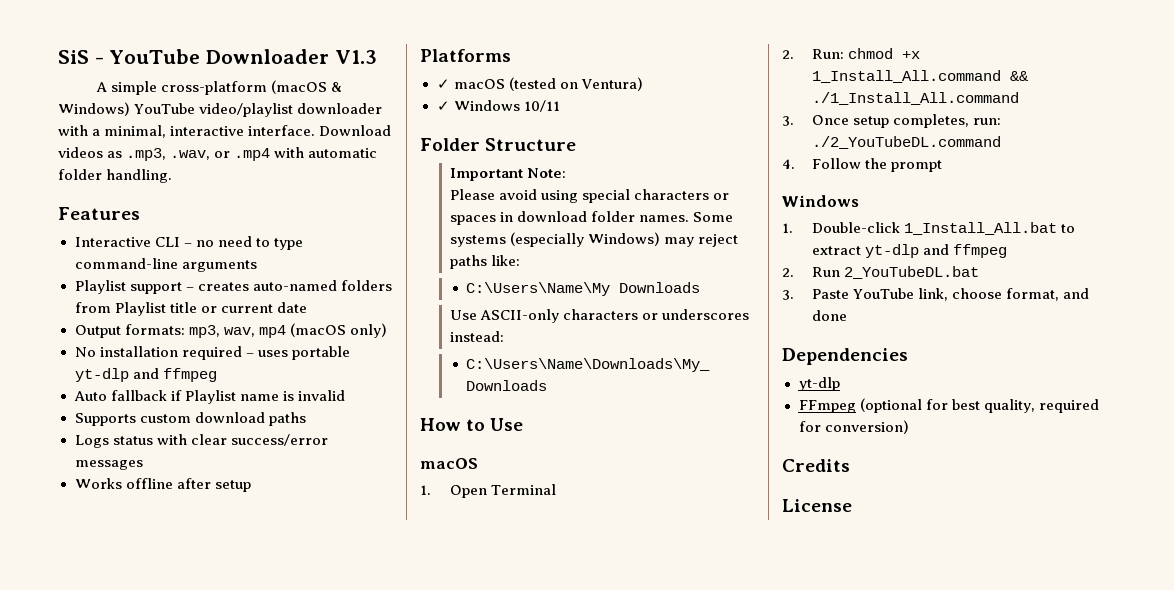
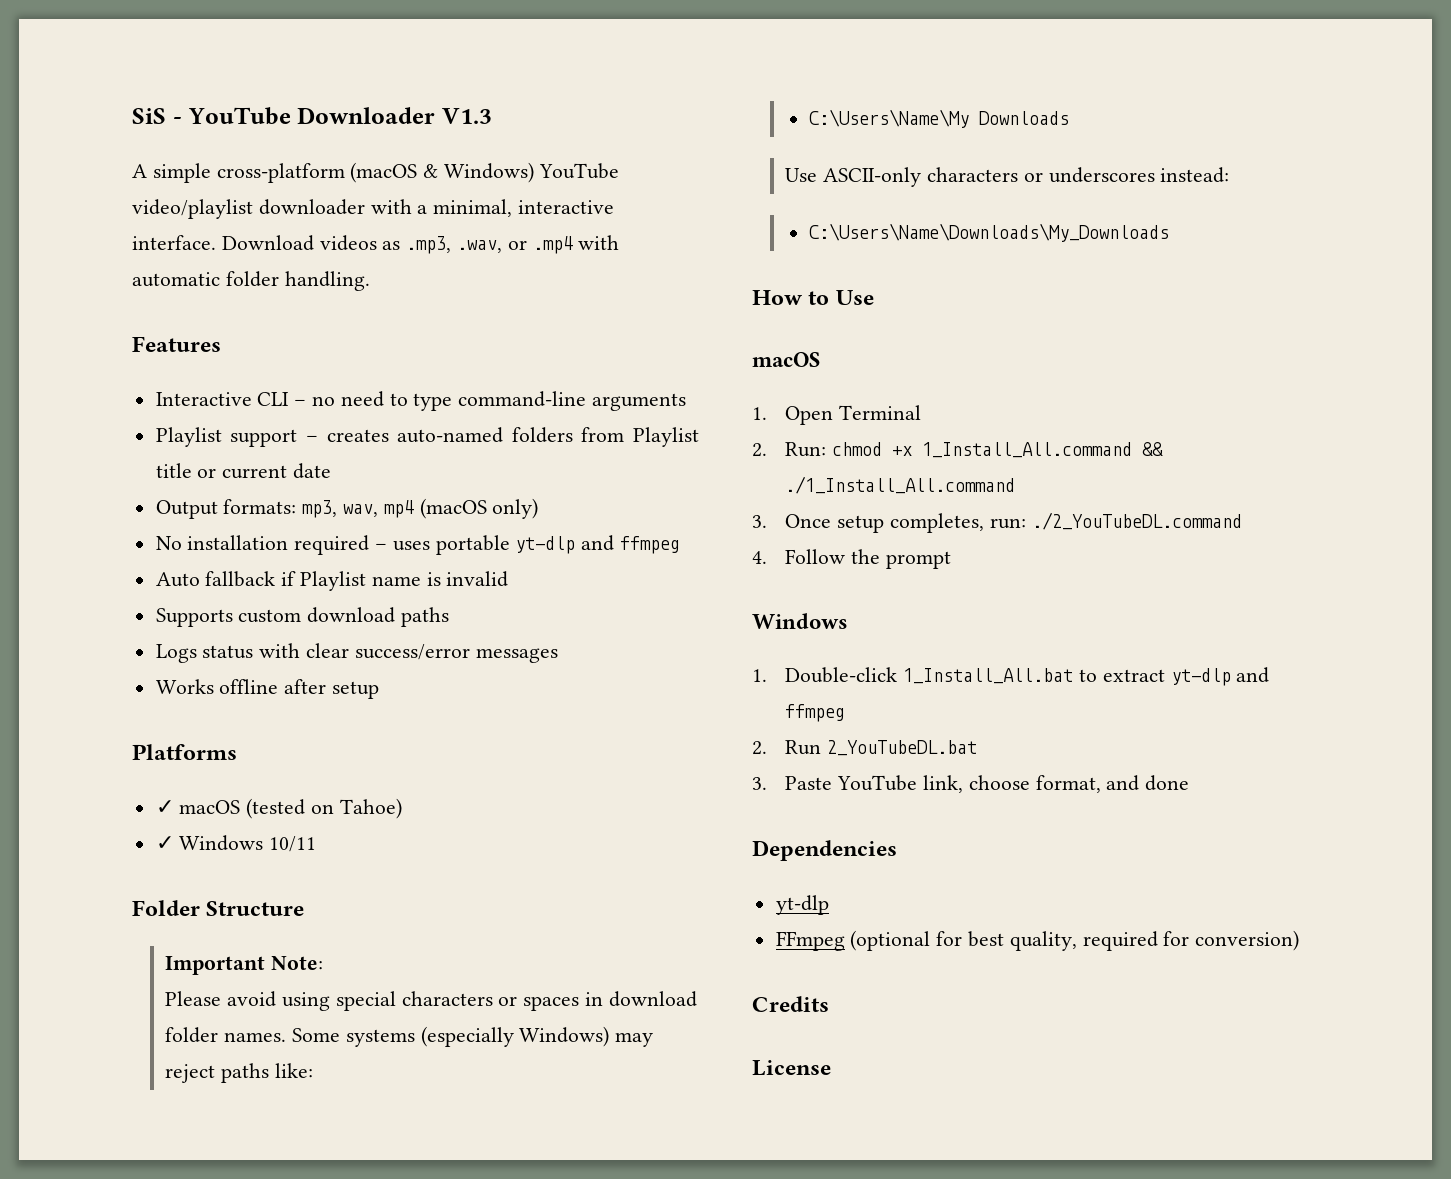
[580,77,643,91] Ventura) -> [339,798,402,819] Tahoe)

